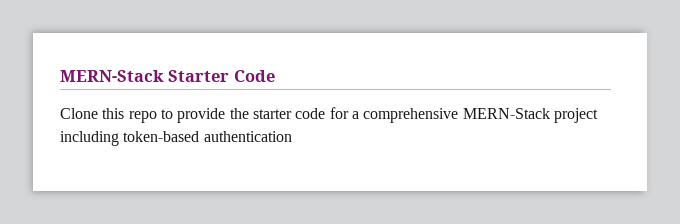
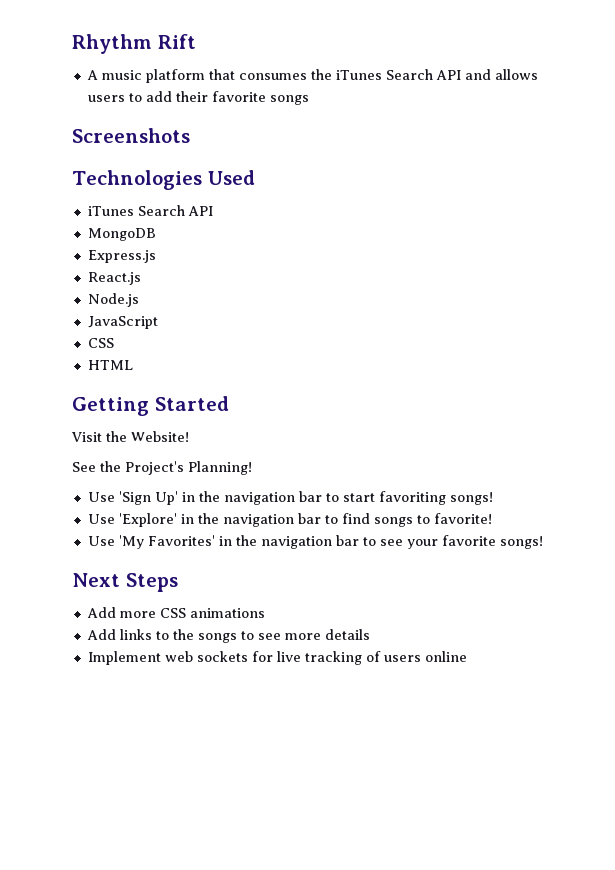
[60,70,275,82] [60,107,598,123] [60,131,292,146] MERN-Stack Starter Code // Clone this repo to provide the starter code for a comprehensive MERN-Stack project including token-based authentication -> [72,34,196,54] [86,69,538,83] [87,91,309,105] [72,128,190,143] [72,170,255,190] [87,205,213,216] [87,228,156,241] [87,250,156,263] [87,272,141,285] [87,293,139,307] [87,316,158,329] [87,338,114,348] [87,360,133,370] [72,396,229,416] [71,431,189,442] [72,461,252,475] [87,491,493,505] [87,513,492,527] [87,535,543,549] [72,573,178,592] [86,607,265,618] [86,629,370,643] [87,651,467,665] Rhythm Rift // A music platform that consumes the iTunes Search API and allows users to add their favorite songs // Screenshots // Technologies Used // iTunes Search API // MongoDB // Express.js // React.js // Node.js // JavaScript // CSS // HTML // Getting Started // Visit the Website! // See the Project's Planning! // Use 'Sign Up' in the navigation bar to start favoriting songs! // Use 'Explore' in the navigation bar to find songs to favorite! // Use 'My Favorites' in the navigation bar to see your favorite songs! // Next Steps // Add more CSS animations // Add links to the songs to see more details // Implement web sockets for live tracking of users online

